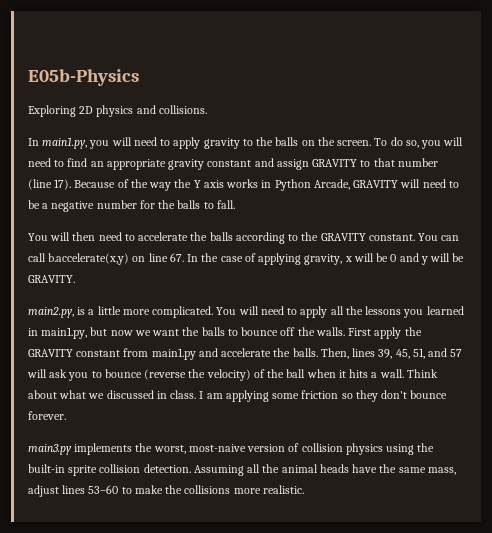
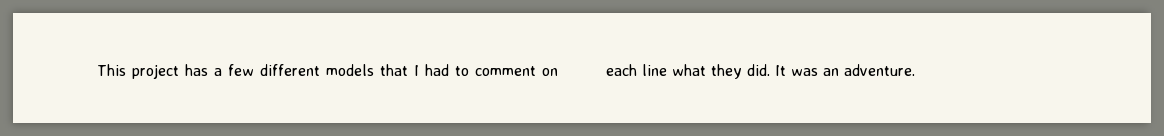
[28,69,139,86] [28,105,207,117] [28,137,464,149] [28,158,438,170] [28,179,459,191] [28,200,235,212] [28,232,460,244] [28,253,465,265] [28,275,75,283] [28,306,464,318] [28,327,422,339] [28,348,463,360] [27,369,438,381] [28,390,448,402] [28,411,66,420] [28,443,435,455] [28,464,456,476] [28,485,304,497] E05b-Physics // Exploring 2D physics and collisions. // In main1.py, you will need to apply gravity to the balls on the screen. To do so, you will need to find an appropriate gravity constant and assign GRAVITY to that number (line 17). Because of the way the Y axis works in Python Arcade, GRAVITY will need to be a negative number for the balls to fall. // You will then need to accelerate the balls according to the GRAVITY constant. You can call b.accelerate(x,y) on line 67. In the case of applying gravity, x will be 0 and y will be GRAVITY. // main2.py, is a little more complicated. You will need to apply all the lessons you learned in main1.py, but now we want the balls to bounce off the walls. First apply the GRAVITY constant from main1.py and accelerate the balls. Then, lines 39, 45, 51, and 57 will ask you to bounce (reverse the velocity) of the ball when it hits a wall. Think about what we discussed in class. I am applying some friction so they don't bounce forever. // main3.py implements the worst, most-naive version of collision physics using the built-in sprite collision detection. Assuming all the animal heads have the same mass, adjust lines 53–60 to make the collisions more realistic. -> [97,64,915,79] This project has a few different models that I had to comment on each line what they did. It was an adventure.

